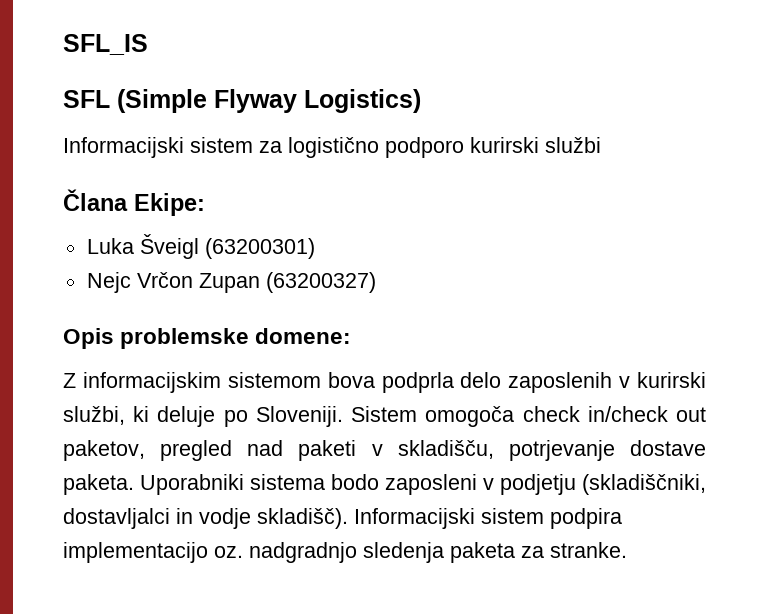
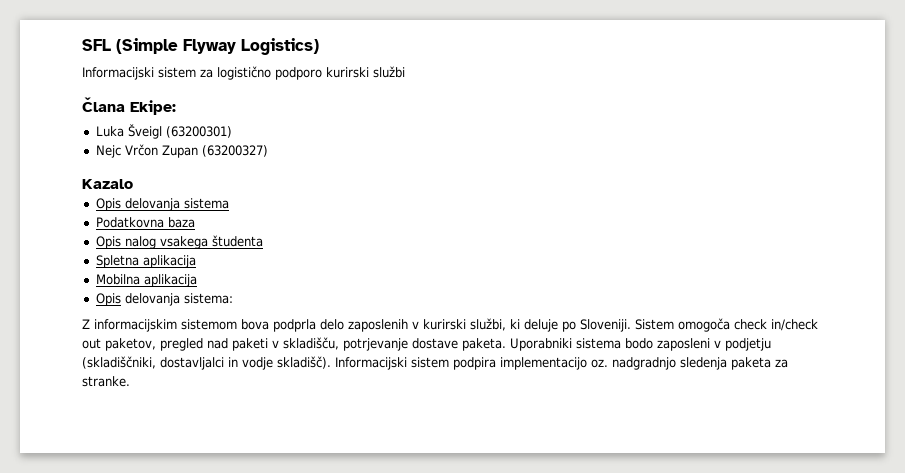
[63,34,148,55] SFL_IS // -> (82, 45) none
[63,328,352,349] // Opis problemske domene: -> [82,179,133,189] [95,198,229,211] [95,217,195,228] [95,235,263,249] [95,255,196,268] [95,274,197,287] [95,293,233,306] // Kazalo // Opis delovanja sistema // Podatkovna baza // Opis nalog vsakega študenta // Spletna aplikacija // Mobilna aplikacija // Opis delovanja sistema:

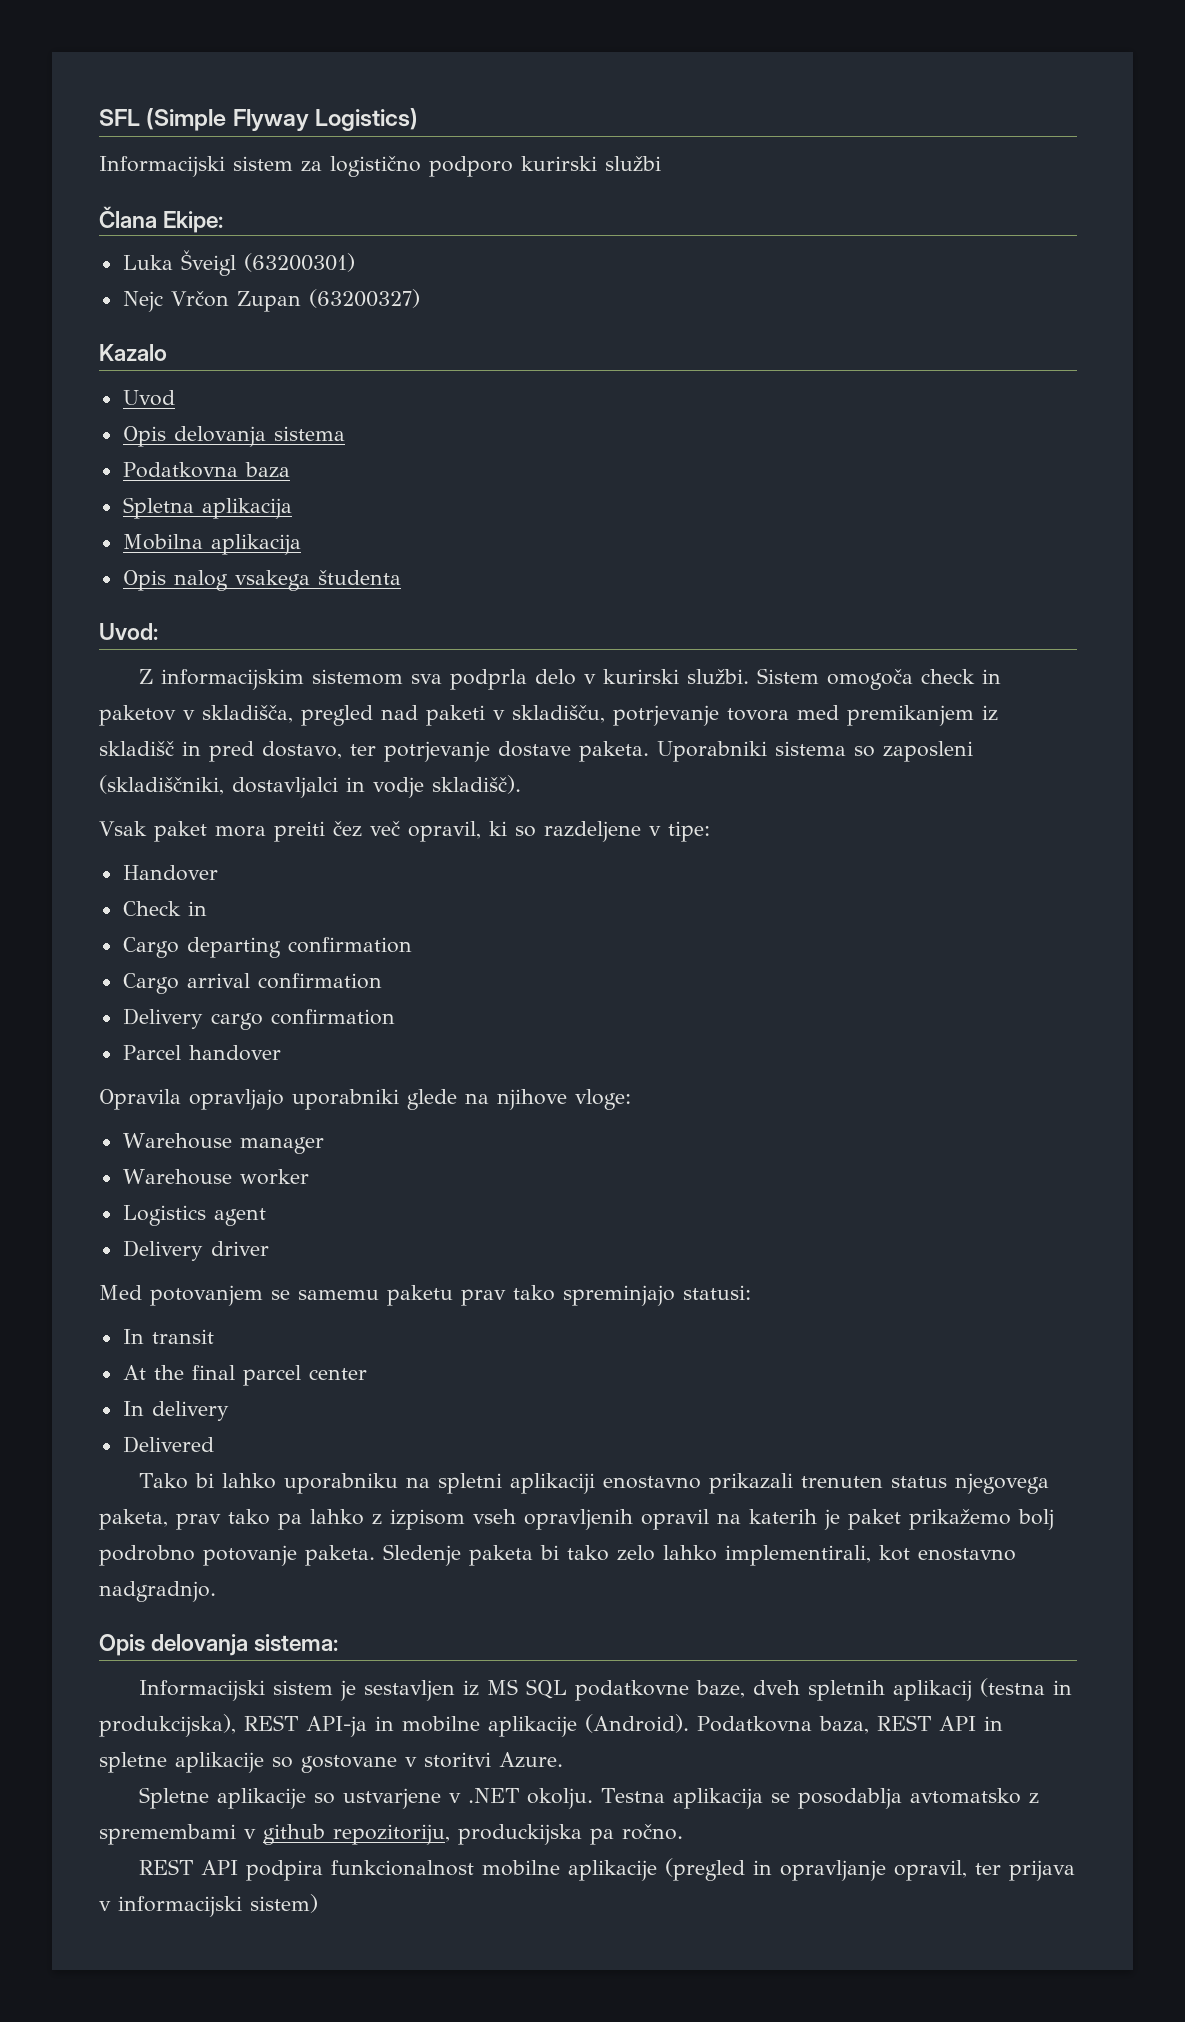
(133, 184) none -> [122,390,175,406] // Uvod
[95,235,263,249] // Opis nalog vsakega študenta -> (290, 470) none
[124,293,233,306] delovanja sistema: -> [173,570,401,591] [99,623,158,640] nalog vsakega študenta // Uvod:
[241,319,269,330] bova -> [411,674,443,684] sva
[348,319,408,332] zaposlenih -> (577, 677) none
[470,318,818,332] [82,338,156,351] službi, ki deluje po Sloveniji. Sistem omogoča check in/check out paketov, -> [687,668,1002,690] [99,705,293,726] službi. Sistem omogoča check in paketov v skladišča,
[412,338,771,351] dostave paketa. Uporabniki sistema bodo zaposleni v podjetju -> [727,705,998,726] [99,741,973,762] tovora med premikanjem iz skladišč in pred dostavo, ter potrjevanje dostave paketa. Uporabniki sistema so zaposleni
[335,357,788,370] [82,376,130,387] Informacijski sistem podpira implementacijo oz. nadgradnjo sledenja paketa za stranke. -> [99,821,710,842] [122,865,218,881] [122,901,207,916] [122,937,412,958] [122,973,382,994] [122,1008,395,1030] [122,1045,281,1061] [99,1089,631,1110] [122,1133,324,1154] [122,1169,309,1185] [122,1205,266,1226] [122,1240,269,1261] [99,1285,751,1306] [122,1329,214,1344] [122,1365,367,1386] [122,1401,229,1421] [122,1436,214,1453] [139,1473,1050,1494] [99,1509,1054,1530] [99,1544,1016,1566] [99,1581,216,1602] [99,1634,339,1656] [139,1678,1073,1701] [99,1714,1003,1737] [99,1752,563,1773] [139,1787,1040,1809] [99,1824,683,1845] [139,1858,1076,1881] [99,1894,318,1917] // Vsak paket mora preiti čez več opravil, ki so razdeljene v tipe: // Handover // Check in // Cargo departing confirmation // Cargo arrival confirmation // Delivery cargo confirmation // Parcel handover // Opravila opravljajo uporabniki glede na njihove vloge: // Warehouse manager // Warehouse worker // Logistics agent // Delivery driver // Med potovanjem se samemu paketu prav tako spreminjajo statusi: // In transit // At the final parcel center // In delivery // Delivered // Tako bi lahko uporabniku na spletni aplikaciji enostavno prikazali trenuten status njegovega paketa, prav tako pa lahko z izpisom vseh opravljenih opravil na katerih je paket prikažemo bolj podrobno potovanje paketa. Sledenje paketa bi tako zelo lahko implementirali, kot enostavno nadgradnjo. // Opis delovanja sistema: // Informacijski sistem je sestavljen iz MS SQL podatkovne baze, dveh spletnih aplikacij (testna in produkcijska), REST API-ja in mobilne aplikacije (Android). Podatkovna baza, REST API in spletne aplikacije so gostovane v storitvi Azure. // Spletne aplikacije so ustvarjene v .NET okolju. Testna aplikacija se posodablja avtomatsko z spremembami v github repozitoriju, produckijska pa ročno. // REST API podpira funkcionalnost mobilne aplikacije (pregled in opravljanje opravil, ter prijava v informacijski sistem)

